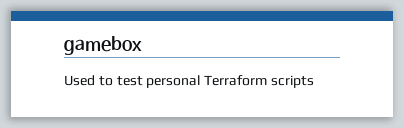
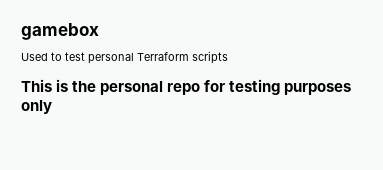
(314, 81) none -> [21,79,352,95] [21,100,52,114] // This is the personal repo for testing purposes only

